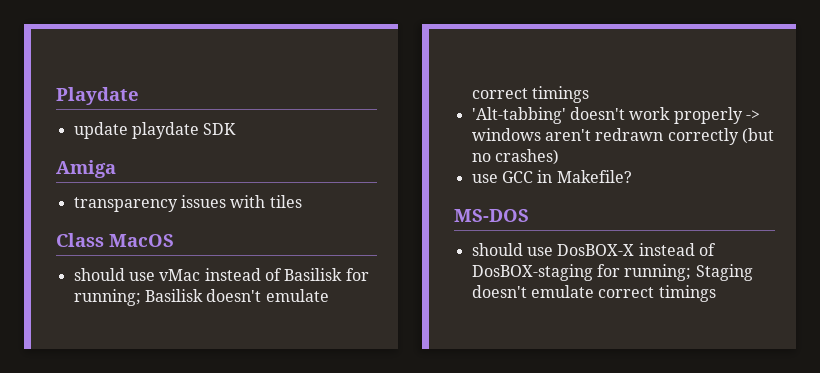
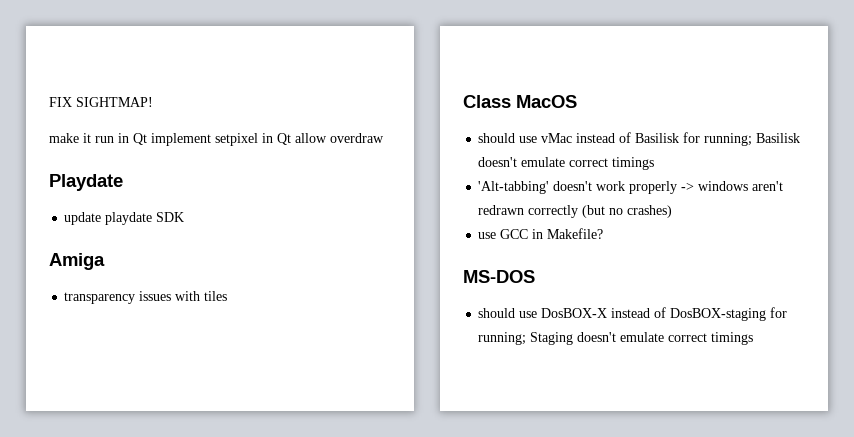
(56, 96) none -> [49,97,153,107] [49,133,384,146] FIX SIGHTMAP! // make it run in Qt implement setpixel in Qt allow overdraw //

